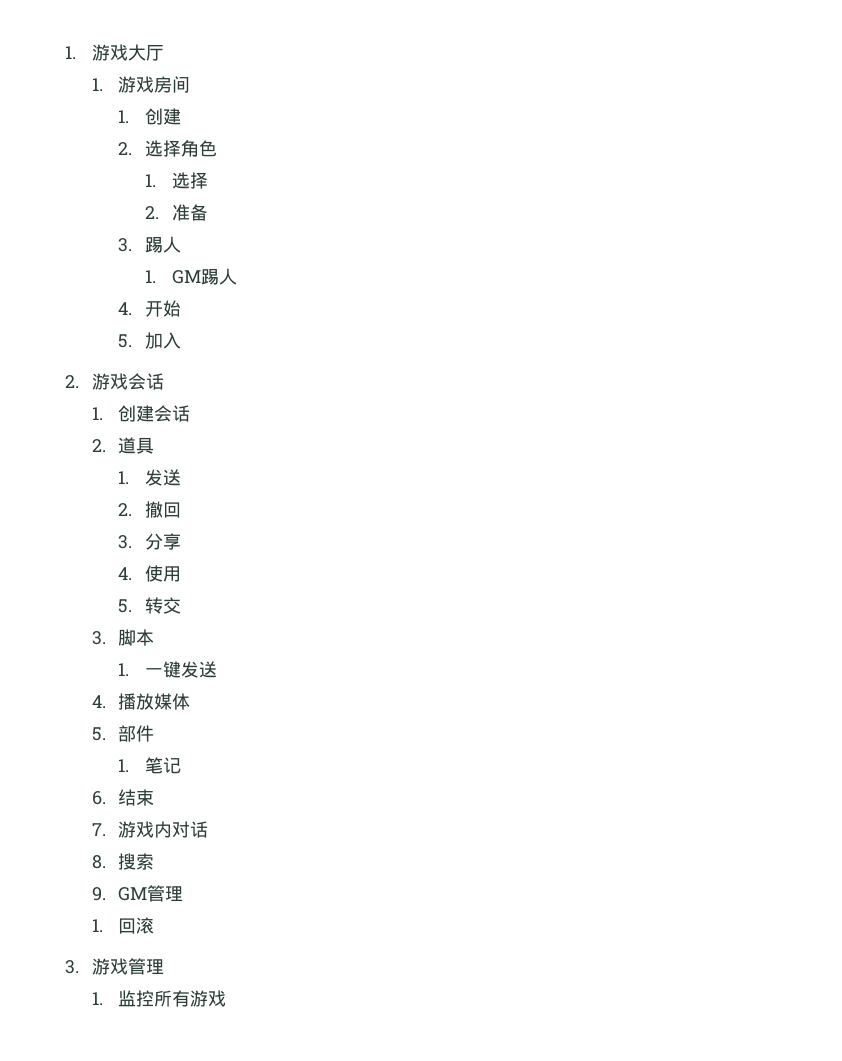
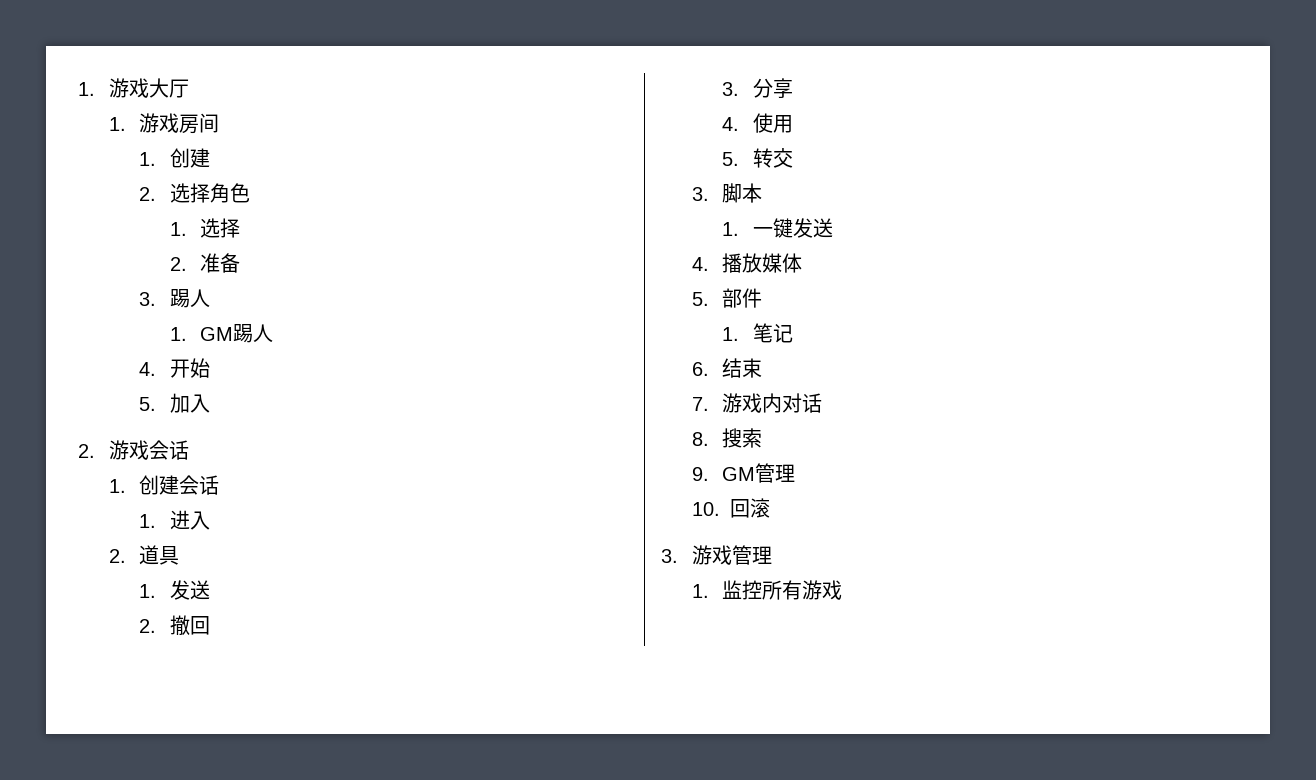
(191, 413) none -> [139,510,210,530] // 1.进入
[91,919,103,932] 1. -> [691,502,720,516] 10.

